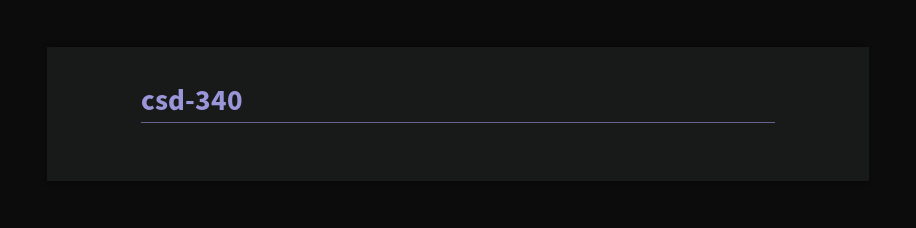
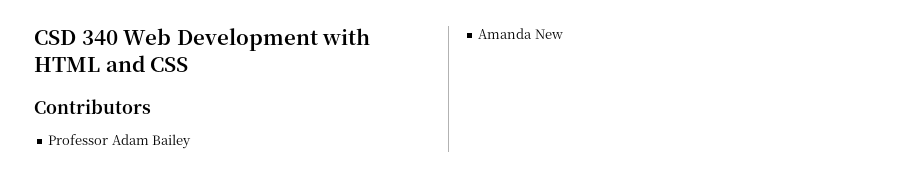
[141,89,243,111] csd-340 -> [34,28,371,51] [34,55,189,72] [34,99,151,114] [48,134,192,149] [478,28,563,39] CSD 340 Web Development with HTML and CSS // Contributors // Professor Adam Bailey // Amanda New

